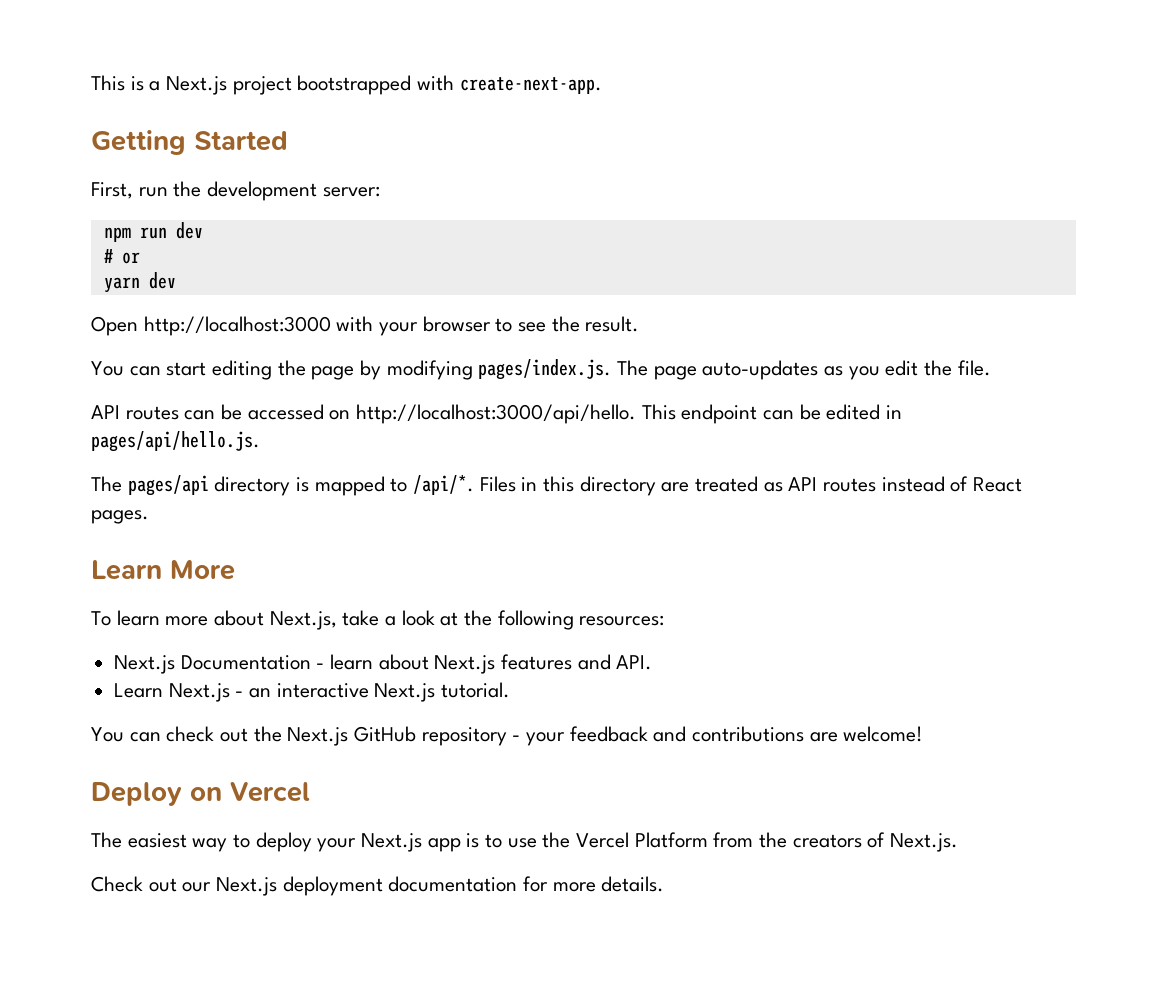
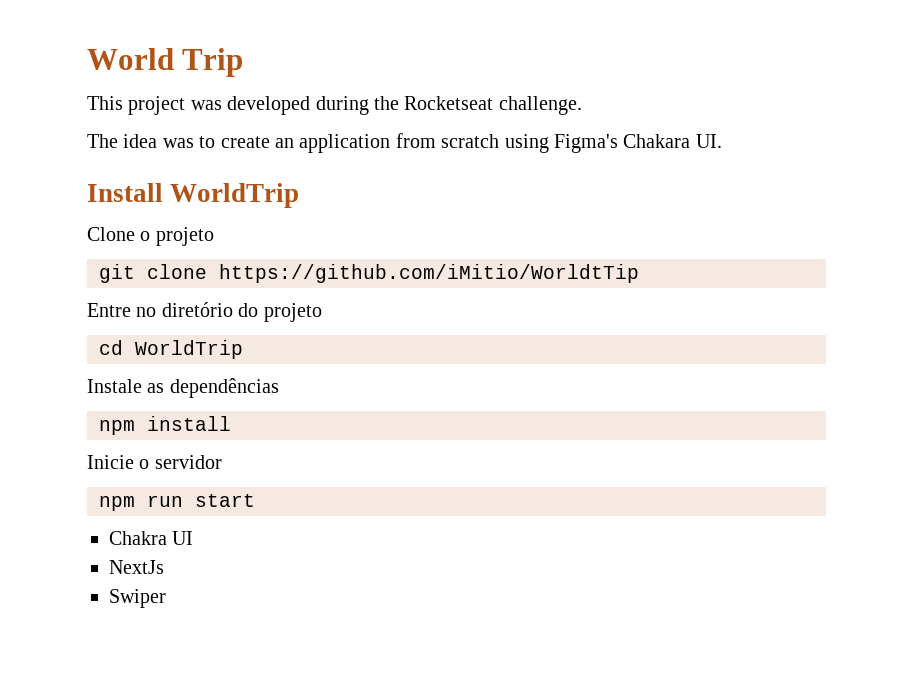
[91,75,602,95] [91,130,288,155] [91,181,380,201] [103,222,203,242] [103,249,140,264] [103,272,176,293] [91,316,640,336] [91,359,991,380] [91,404,903,424] [91,431,260,452] [91,475,1023,496] [91,510,149,524] [91,560,235,580] [91,610,665,630] [114,654,653,674] [114,682,511,702] [91,726,924,746] [91,782,310,806] [91,832,959,852] [91,876,665,896] This is a Next.js project bootstrapped with create-next-app. // Getting Started // First, run the development server: // npm run dev // # or // yarn dev // Open http://localhost:3000 with your browser to see the result. // You can start editing the page by modifying pages/index.js. The page auto-updates as you edit the file. // API routes can be accessed on http://localhost:3000/api/hello. This endpoint can be edited in pages/api/hello.js. // The pages/api directory is mapped to /api/*. Files in this directory are treated as API routes instead of React pages. // Learn More // To learn more about Next.js, take a look at the following resources: // Next.js Documentation - learn about Next.js features and API. // Learn Next.js - an interactive Next.js tutorial. // You can check out the Next.js GitHub repository - your feedback and contributions are welcome! // Deploy on Vercel // The easiest way to deploy your Next.js app is to use the Vercel Platform from the creators of Next.js. // Check out our Next.js deployment documentation for more details. -> [87,48,244,77] [87,96,582,115] [87,133,722,153] [87,183,300,208] [87,227,214,246] [99,264,639,283] [87,302,322,322] [99,340,243,359] [87,378,279,398] [99,416,231,435] [87,455,222,469] [99,494,255,511] [109,531,194,545] [109,560,164,574] [109,589,166,608] World Trip // This project was developed during the Rocketseat challenge. // The idea was to create an application from scratch using Figma's Chakara UI. // Install WorldTrip // Clone o projeto // git clone https://github.com/iMitio/WorldtTip // Entre no diretório do projeto // cd WorldTrip // Instale as dependências // npm install // Inicie o servidor // npm run start // Chakra UI // NextJs // Swiper

